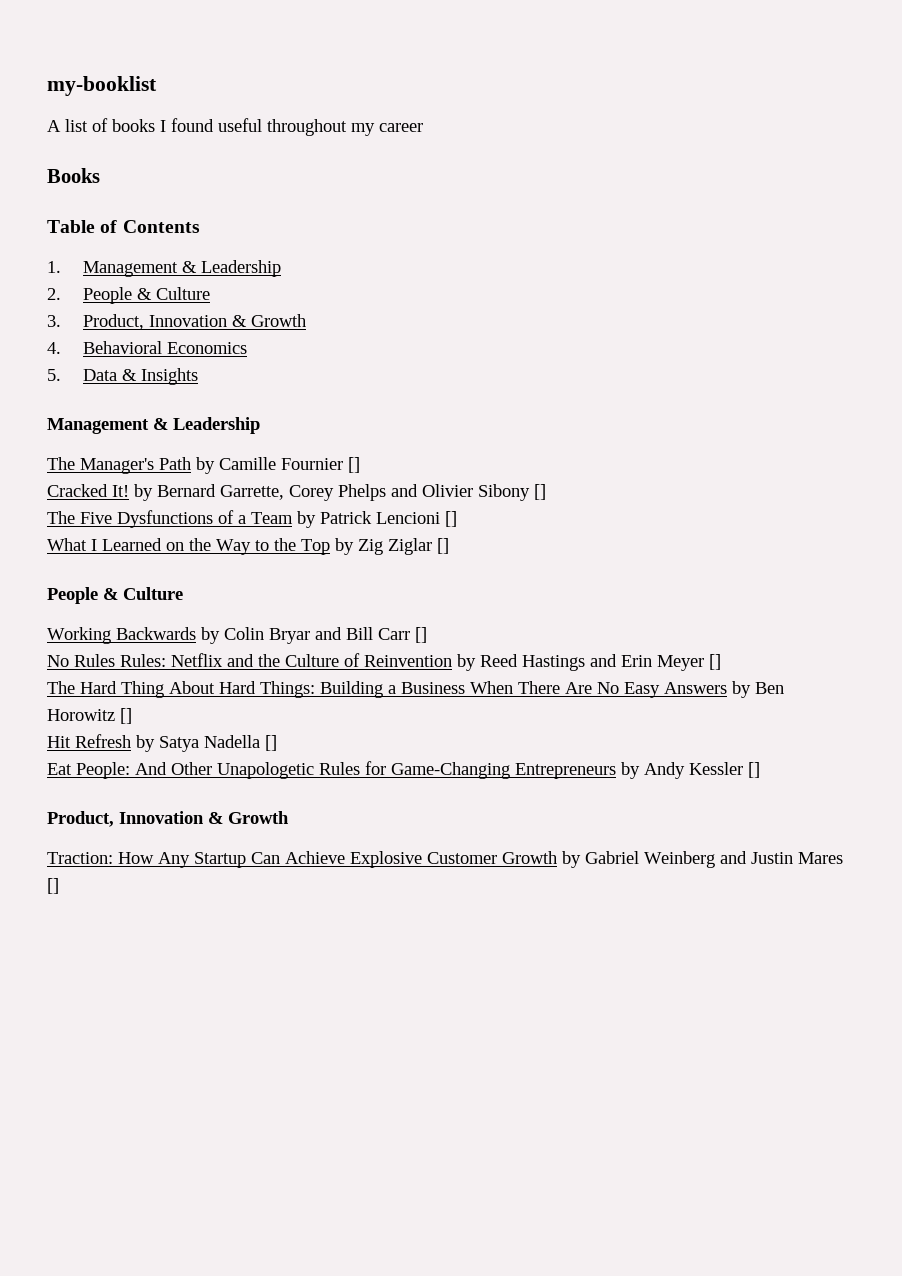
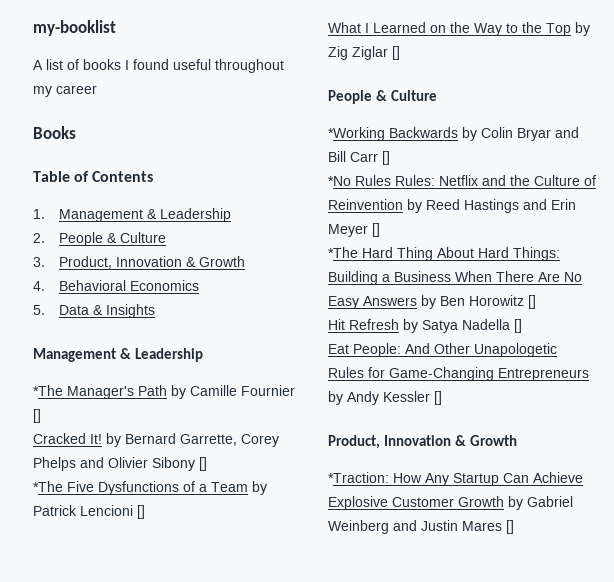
[47,457,75,470] The -> [33,385,63,396] *The
[47,511,75,524] The -> [33,481,63,492] *The
[47,627,111,644] Working -> [328,127,385,141] *Working
[47,655,69,667] No -> [328,176,351,186] *No
[47,681,75,694] The -> [328,247,358,258] *The
[47,852,113,864] Traction: -> [328,472,389,483] *Traction:

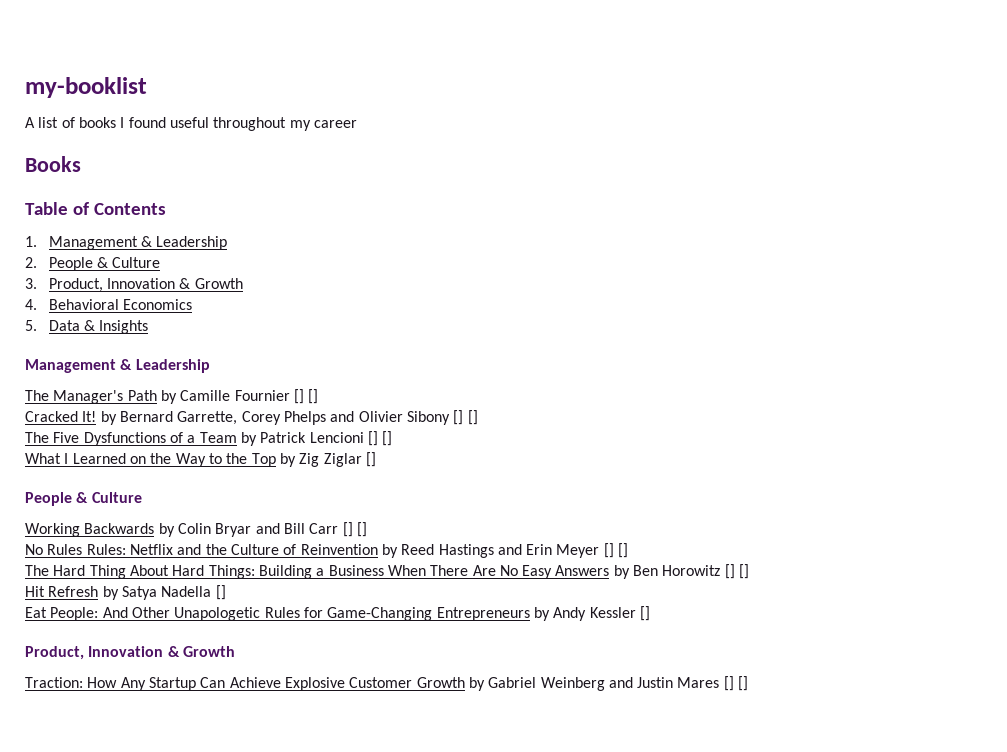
[33,385,63,396] *The -> [25,390,49,401] The
(41, 416) none -> [308,389,319,404] []
[33,481,63,492] // *The -> [467,410,478,425] [25,432,49,443] [] // The
(145, 512) none -> [382,431,393,446] []
[328,127,385,141] *Working -> [25,523,80,537] Working
[328,176,351,186] // *No -> [356,522,367,537] [25,544,43,555] [] // No
[328,247,358,258] // *The -> [618,543,629,558] [25,565,49,576] [] // The
(536, 302) none -> [739,564,750,579] []
[328,472,389,483] *Traction: -> [25,677,83,688] Traction:
(514, 527) none -> [738,676,749,691] []

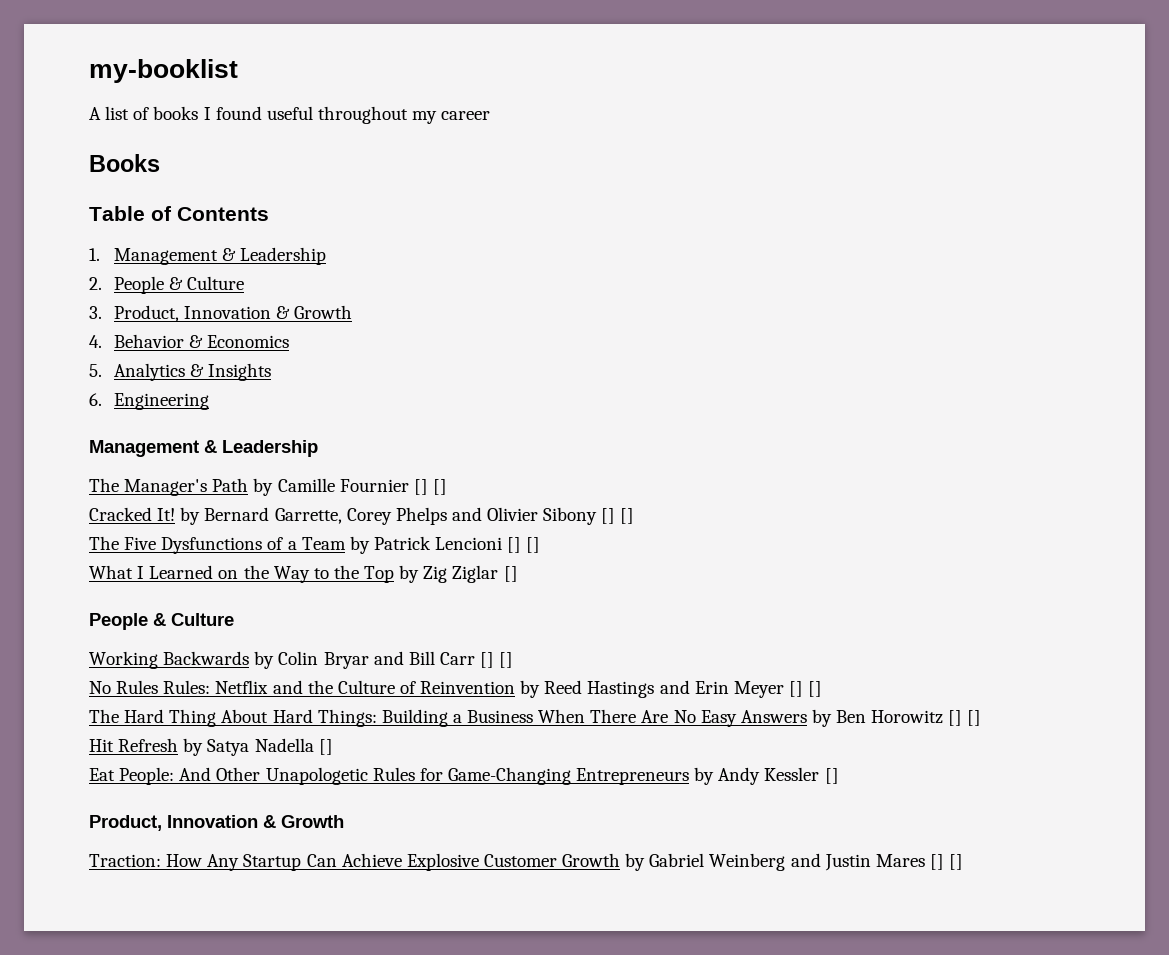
[48,299,119,310] Behavioral -> [114,334,204,348] Behavior &
[48,320,80,331] Data -> [114,363,186,381] Analytics
(149, 327) none -> [89,393,210,410] // 6. Engineering

